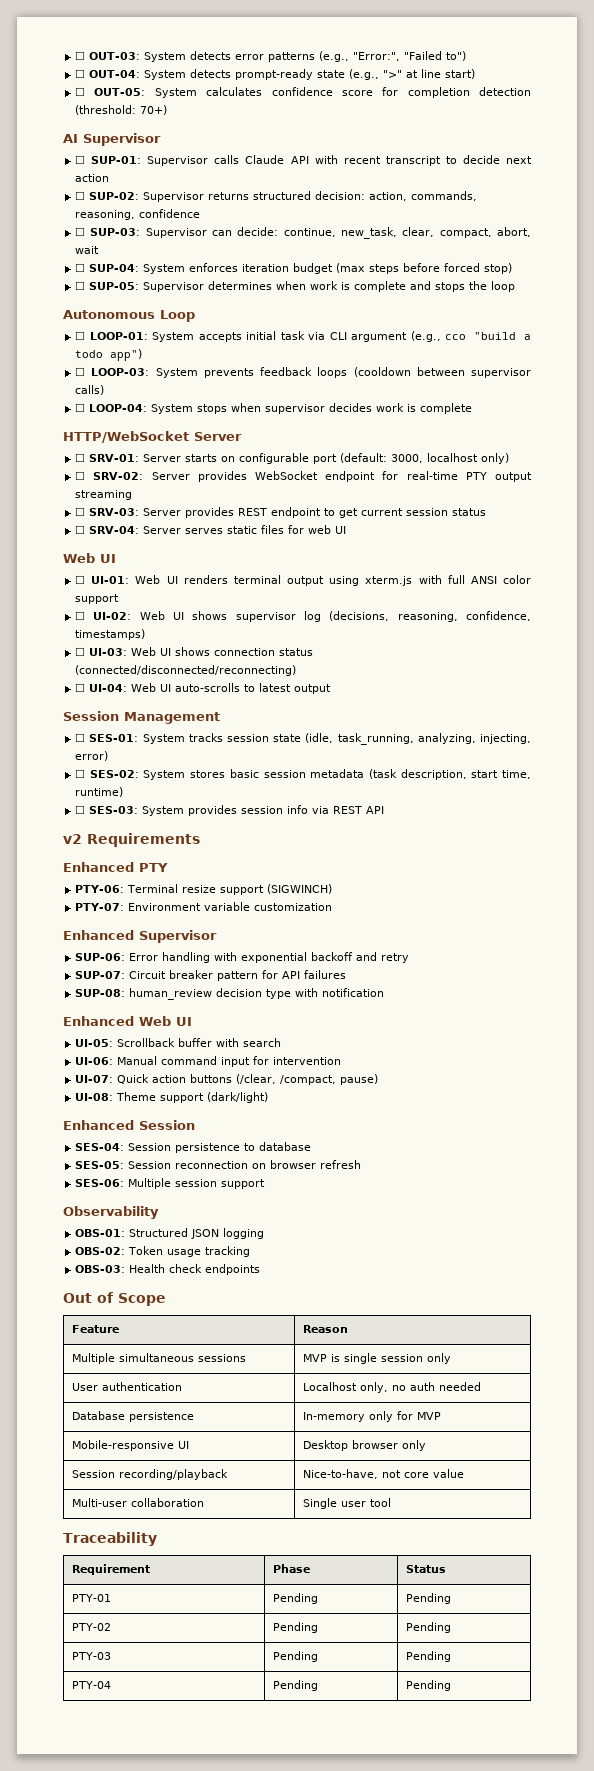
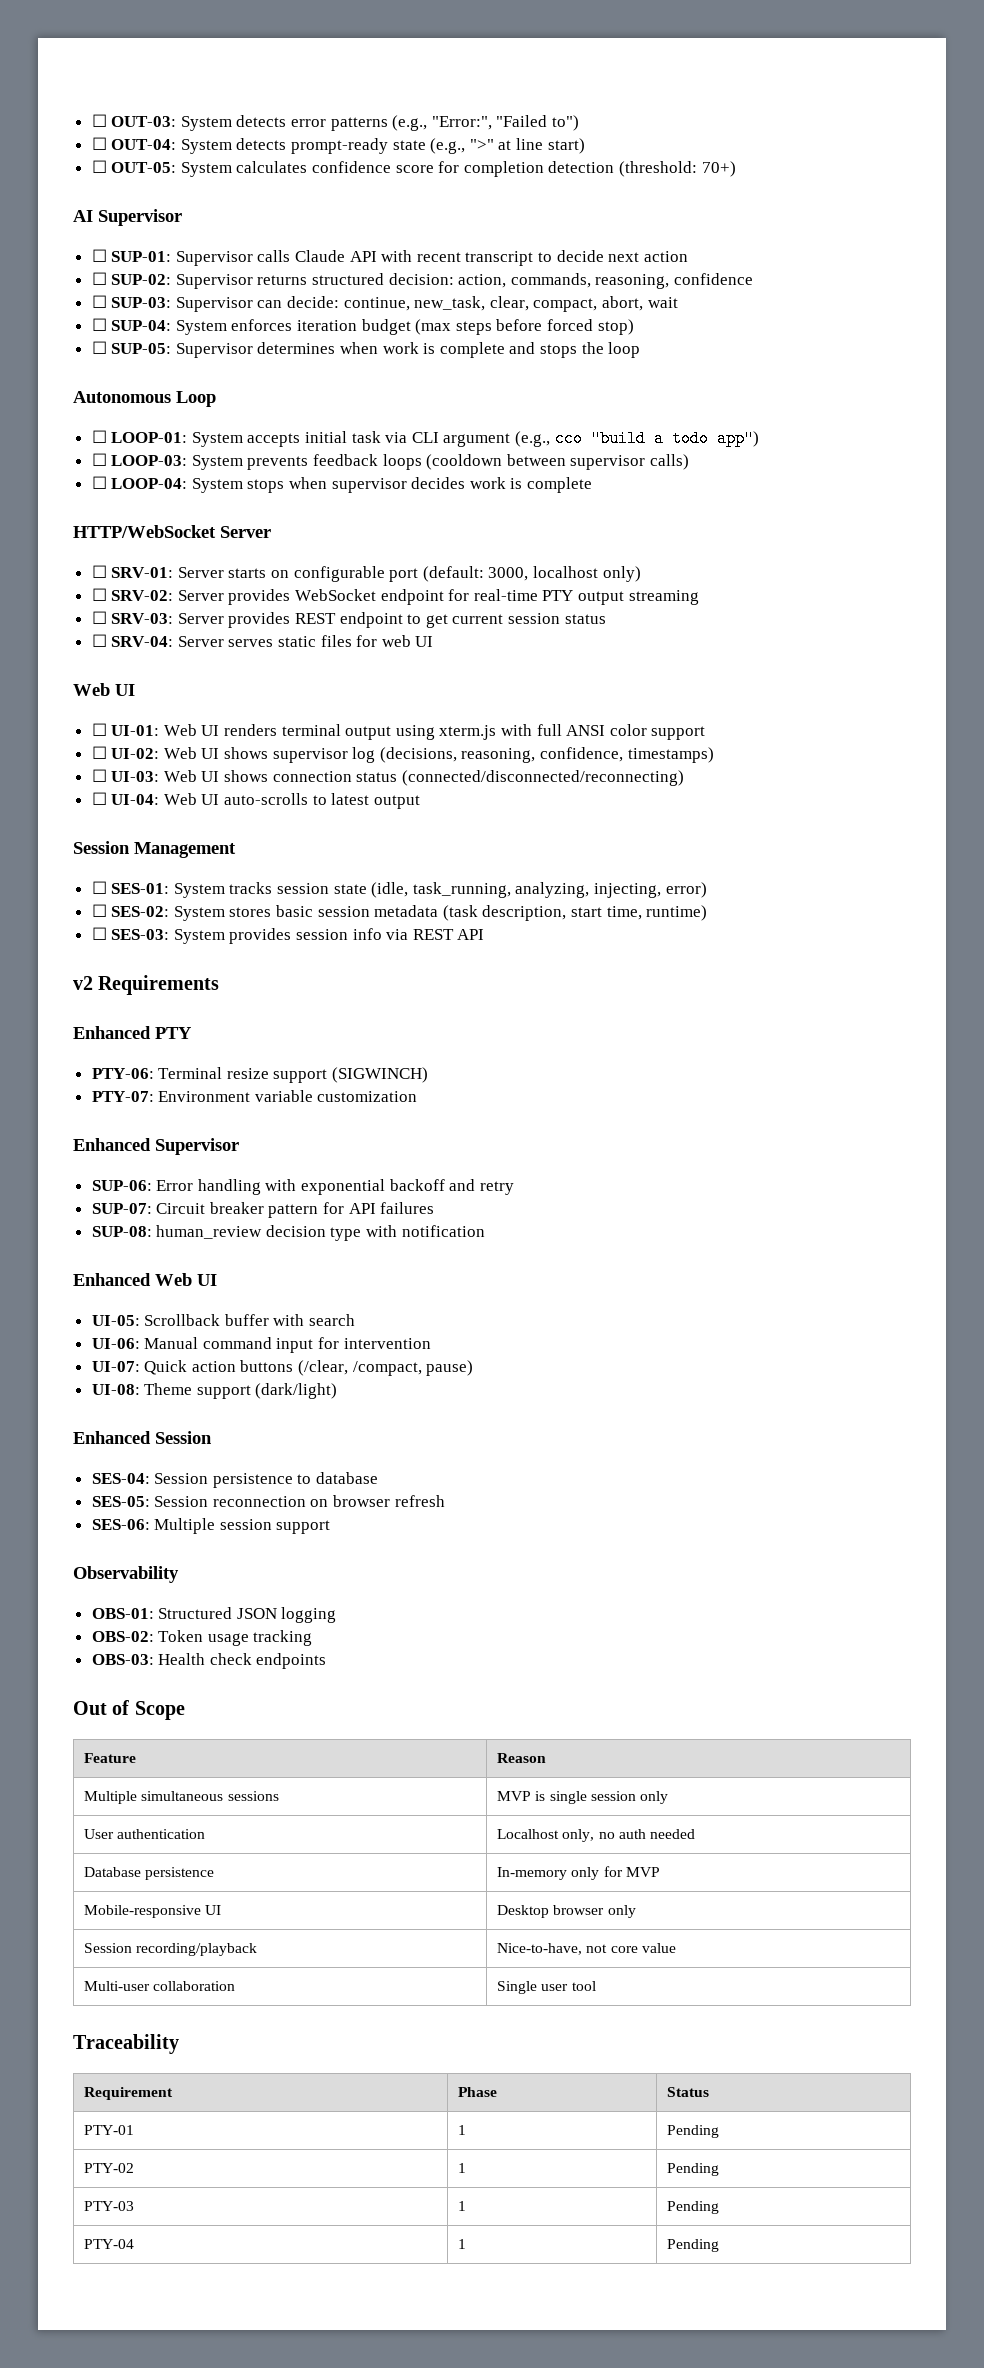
[272,1593,318,1604] Pending -> [458,2125,467,2135] 1
[272,1622,318,1633] Pending -> [458,2163,467,2173] 1
[272,1651,318,1662] Pending -> [458,2201,467,2211] 1
[272,1680,318,1691] Pending -> [458,2239,467,2249] 1

